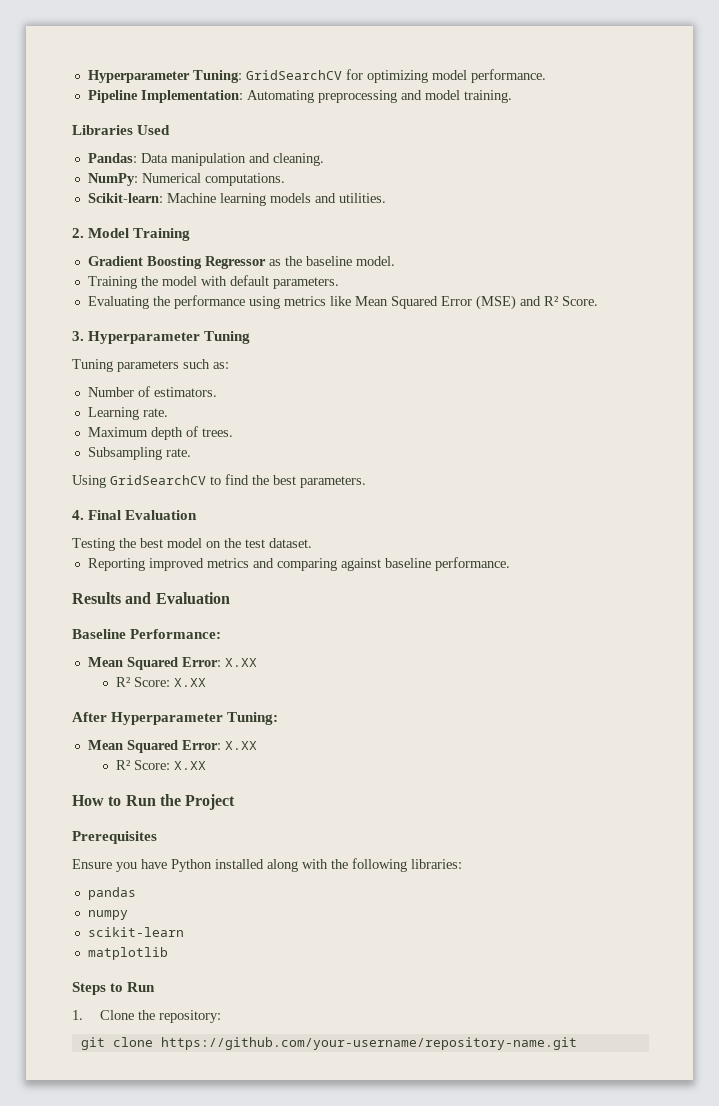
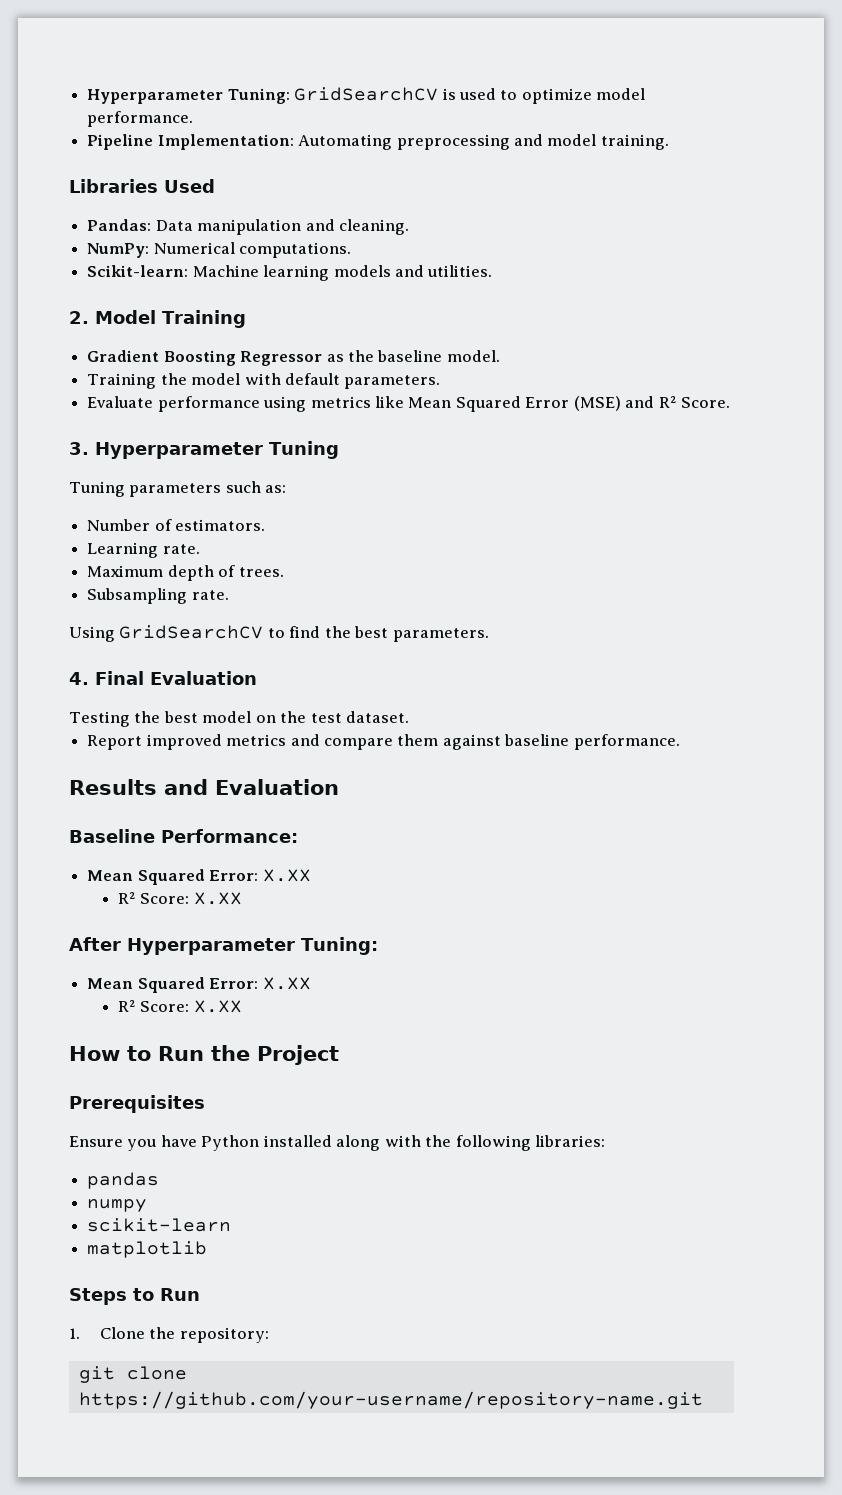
[345,69,428,83] for optimizing -> [442,88,592,104] is used to optimize
[87,296,170,309] Evaluating the -> [87,396,154,408] Evaluate
[87,558,145,571] Reporting -> [87,735,143,750] Report
[276,558,337,571] comparing -> [323,734,439,750] compare them

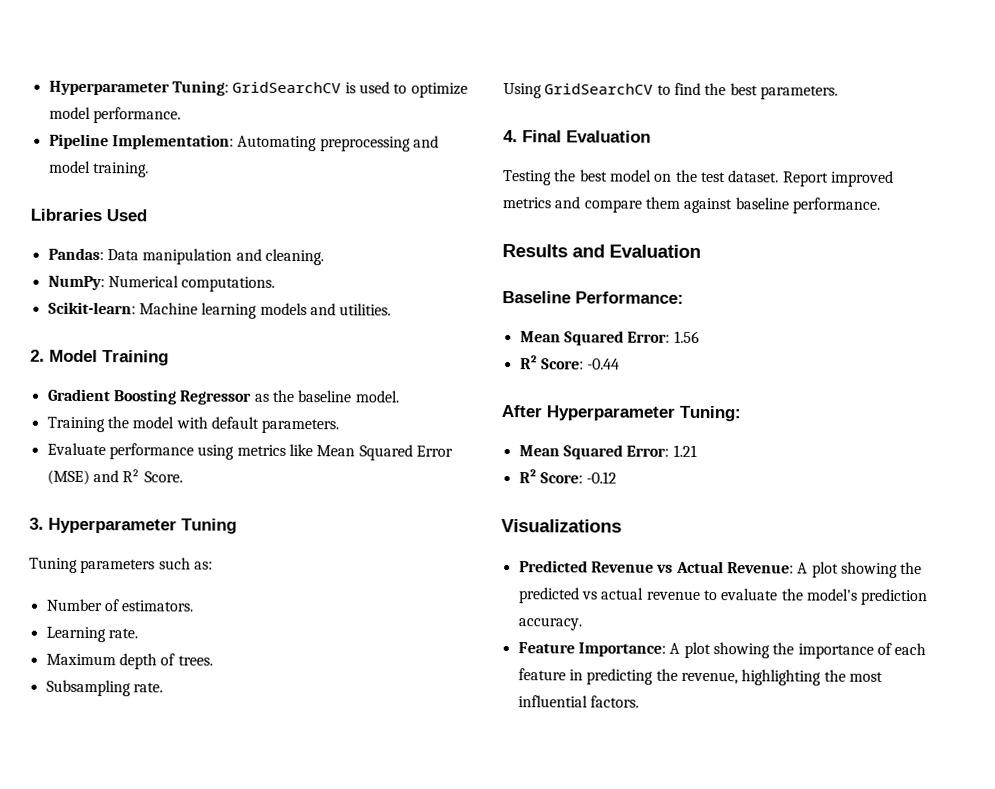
(410, 717) // -> (780, 176) none
[262,869,311,882] [117,892,242,905] X.XX // R² Score: X.XX -> [673,330,700,343] [519,355,621,370] 1.56 // R² Score: -0.44
[262,977,311,990] [117,1000,242,1013] [69,1045,339,1065] [69,1095,205,1113] [69,1135,606,1151] [87,1172,160,1189] [87,1199,148,1212] [87,1218,232,1232] [87,1241,208,1258] [69,1288,200,1305] [69,1327,269,1343] [78,1366,187,1383] [78,1391,703,1409] X.XX // R² Score: X.XX // How to Run the Project // Prerequisites // Ensure you have Python installed along with the following libraries: // pandas // numpy // scikit-learn // matplotlib // Steps to Run // 1. Clone the repository: // git clone https://github.com/your-username/repository-name.git -> [672,444,697,457] [518,469,618,484] [501,519,622,533] [518,560,923,578] [517,587,929,606] [517,617,582,631] [517,641,927,659] [517,668,883,686] [517,695,639,708] 1.21 // R² Score: -0.12 // Visualizations // Predicted Revenue vs Actual Revenue: A plot showing the predicted vs actual revenue to evaluate the model's prediction accuracy. // Feature Importance: A plot showing the importance of each feature in predicting the revenue, highlighting the most influential factors.

